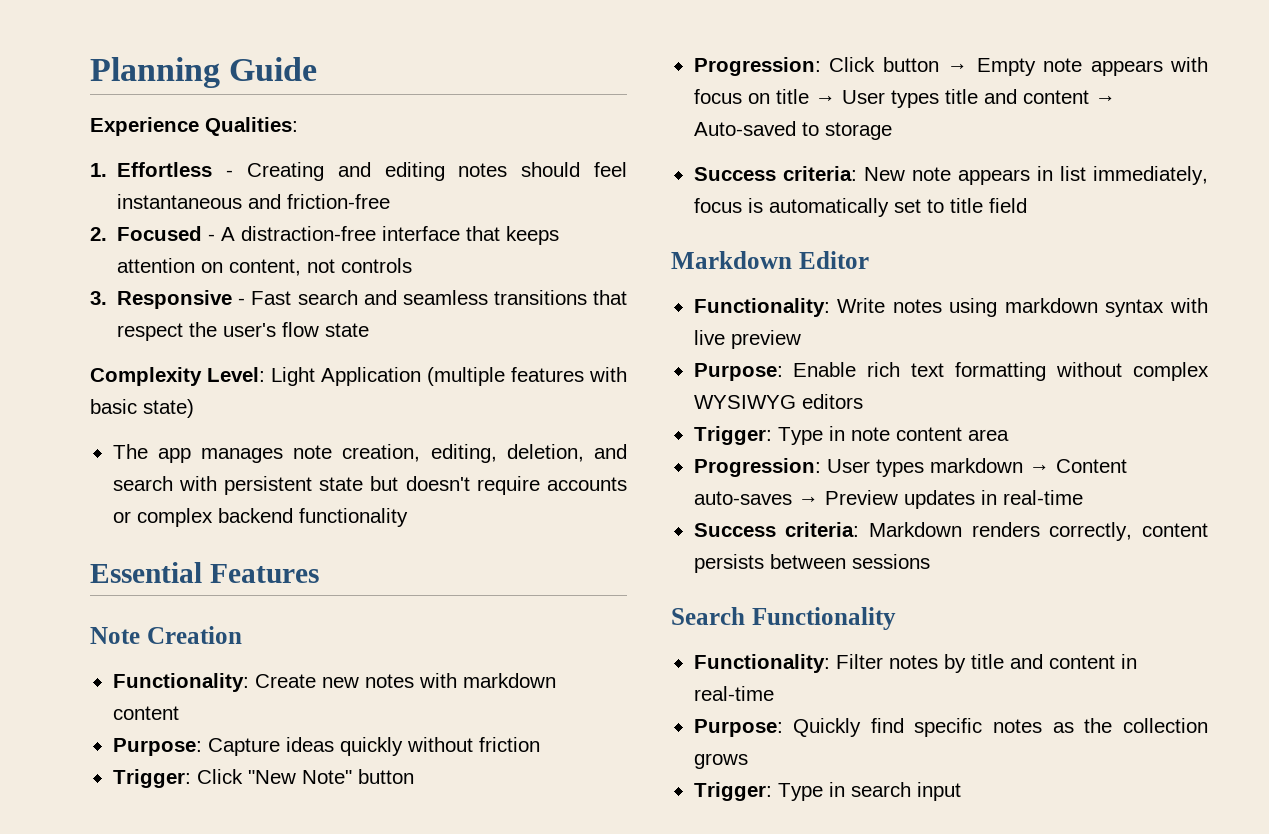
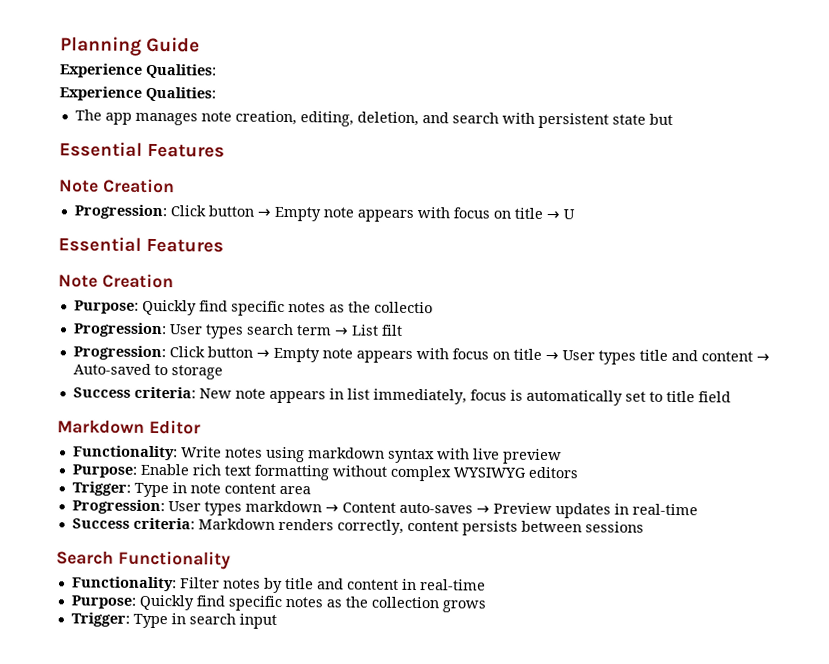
[90,162,627,181] [117,194,391,209] [90,226,560,245] [117,258,413,276] [90,290,627,309] [117,322,370,341] [90,367,627,386] [90,399,194,418] 1. Effortless - Creating and editing notes should feel instantaneous and friction-free // 2. Focused - A distraction-free interface that keeps attention on content, not controls // 3. Responsive - Fast search and seamless transitions that respect the user's flow state // Complexity Level: Light Application (multiple features with basic state) -> [59,86,216,102] Experience Qualities:
[405,476,627,495] [112,508,408,527] [90,562,319,583] [90,626,242,644] [112,673,556,692] [112,706,179,720] [112,737,540,756] [112,769,414,788] doesn't require accounts or complex backend functionality // Essential Features // Note Creation // Functionality: Create new notes with markdown content // Purpose: Capture ideas quickly without friction // Trigger: Click "New Note" button -> [59,141,225,158] [59,178,175,194] [73,204,575,222] [58,236,224,253] [58,273,174,289] [73,299,433,316] [72,322,403,339] // Essential Features // Note Creation // Progression: Click button → Empty note appears with focus on title → U // Essential Features // Note Creation // Purpose: Quickly find specific notes as the collectio // Progression: User types search term → List filt

